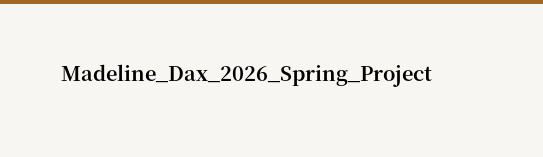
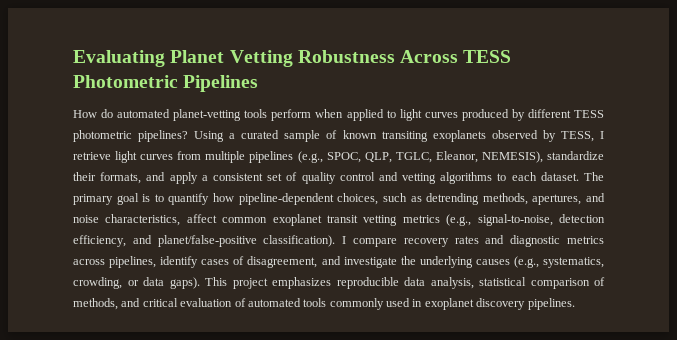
[61,64,432,87] Madeline_Dax_2026_Spring_Project -> [73,50,512,67] [73,75,259,92] [73,109,604,121] [73,130,605,142] [73,151,604,163] [73,172,604,184] [73,193,606,205] [73,214,605,226] [73,235,604,247] [73,256,604,268] [73,277,605,289] [73,298,575,310] Evaluating Planet Vetting Robustness Across TESS Photometric Pipelines // How do automated planet-vetting tools perform when applied to light curves produced by different TESS photometric pipelines? Using a curated sample of known transiting exoplanets observed by TESS, I retrieve light curves from multiple pipelines (e.g., SPOC, QLP, TGLC, Eleanor, NEMESIS), standardize their formats, and apply a consistent set of quality control and vetting algorithms to each dataset. The primary goal is to quantify how pipeline-dependent choices, such as detrending methods, apertures, and noise characteristics, affect common exoplanet transit vetting metrics (e.g., signal-to-noise, detection efficiency, and planet/false-positive classification). I compare recovery rates and diagnostic metrics across pipelines, identify cases of disagreement, and investigate the underlying causes (e.g., systematics, crowding, or data gaps). This project emphasizes reproducible data analysis, statistical comparison of methods, and critical evaluation of automated tools commonly used in exoplanet discovery pipelines.

